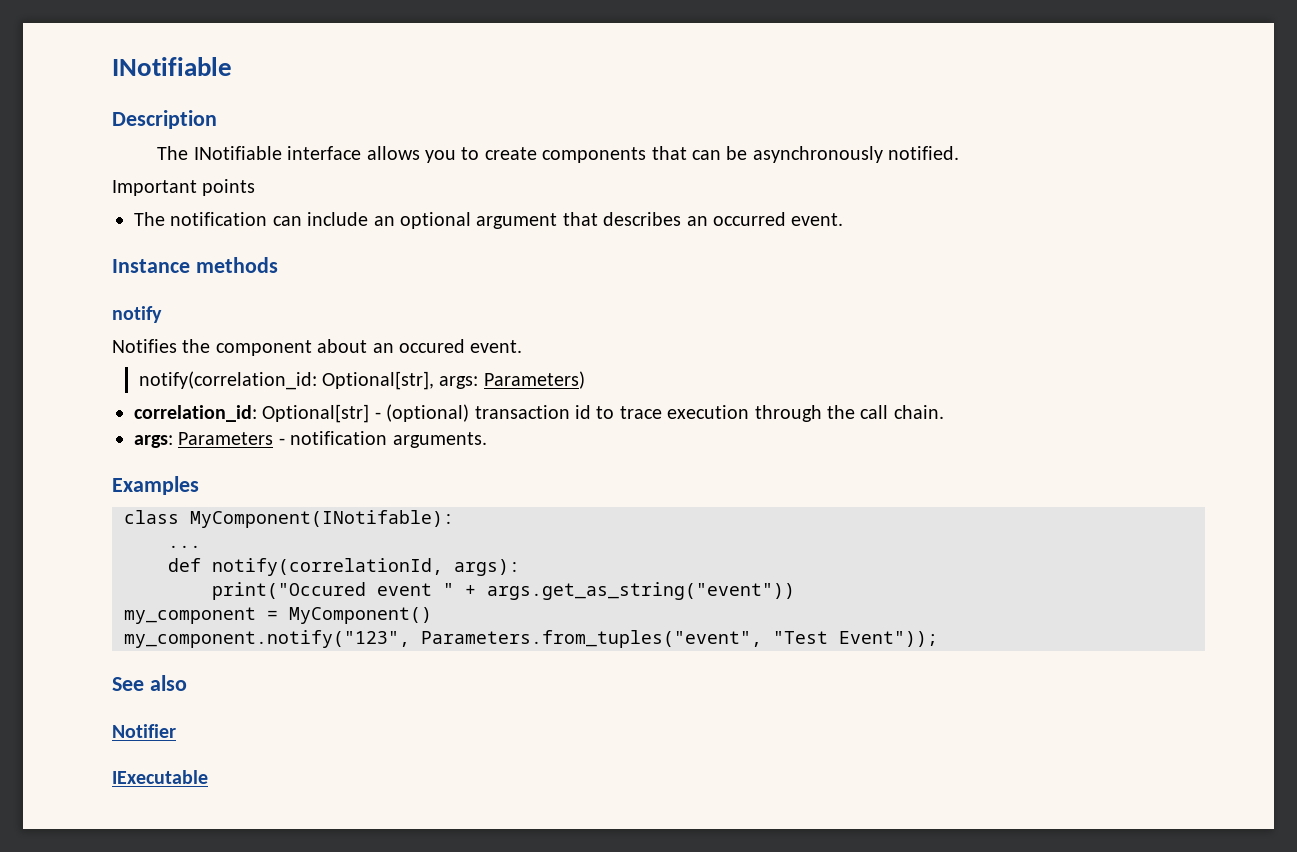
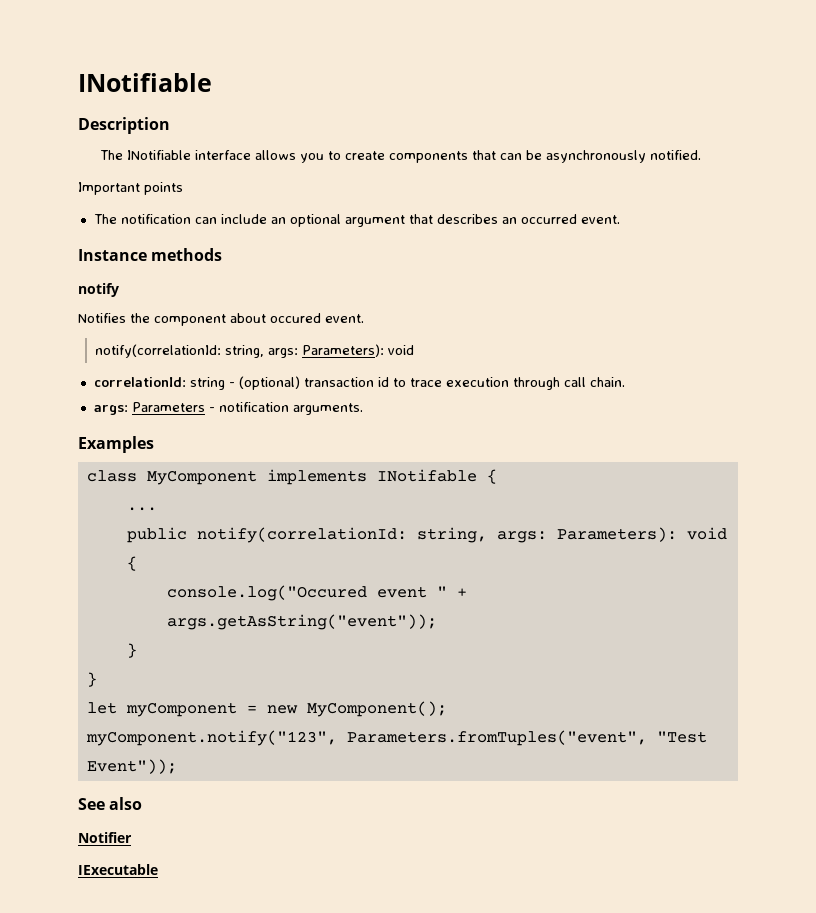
[372,343,394,353] an -> (266, 318) none
[138,371,585,390] [134,404,370,423] notify(correlation_id: Optional[str], args: Parameters) // correlation_id: Optional[str] -> [94,344,414,358] [93,377,225,390] notify(correlationId: string, args: Parameters): void // correlationId: string
[826,405,855,419] the -> (560, 383) none
[190,510,454,528] [168,545,201,548] [168,558,520,576] [212,582,795,600] [124,607,432,624] [124,630,762,648] MyComponent(INotifable): // ... // def notify(correlationId, args): // print("Occured event " + args.get_as_string("event")) // my_component = MyComponent() // my_component.notify("123", Parameters.from_tuples("event", -> [146,469,497,485] [126,507,157,511] [126,527,727,543] [126,556,137,571] [166,585,467,601] [166,614,437,630] [126,643,137,658] [86,672,97,687] [86,701,447,717] [85,730,647,746] MyComponent implements INotifable { // ... // public notify(correlationId: string, args: Parameters): void { // console.log("Occured event " + args.getAsString("event")); // } // } // let myComponent = new MyComponent(); // myComponent.notify("123", Parameters.fromTuples("event",

